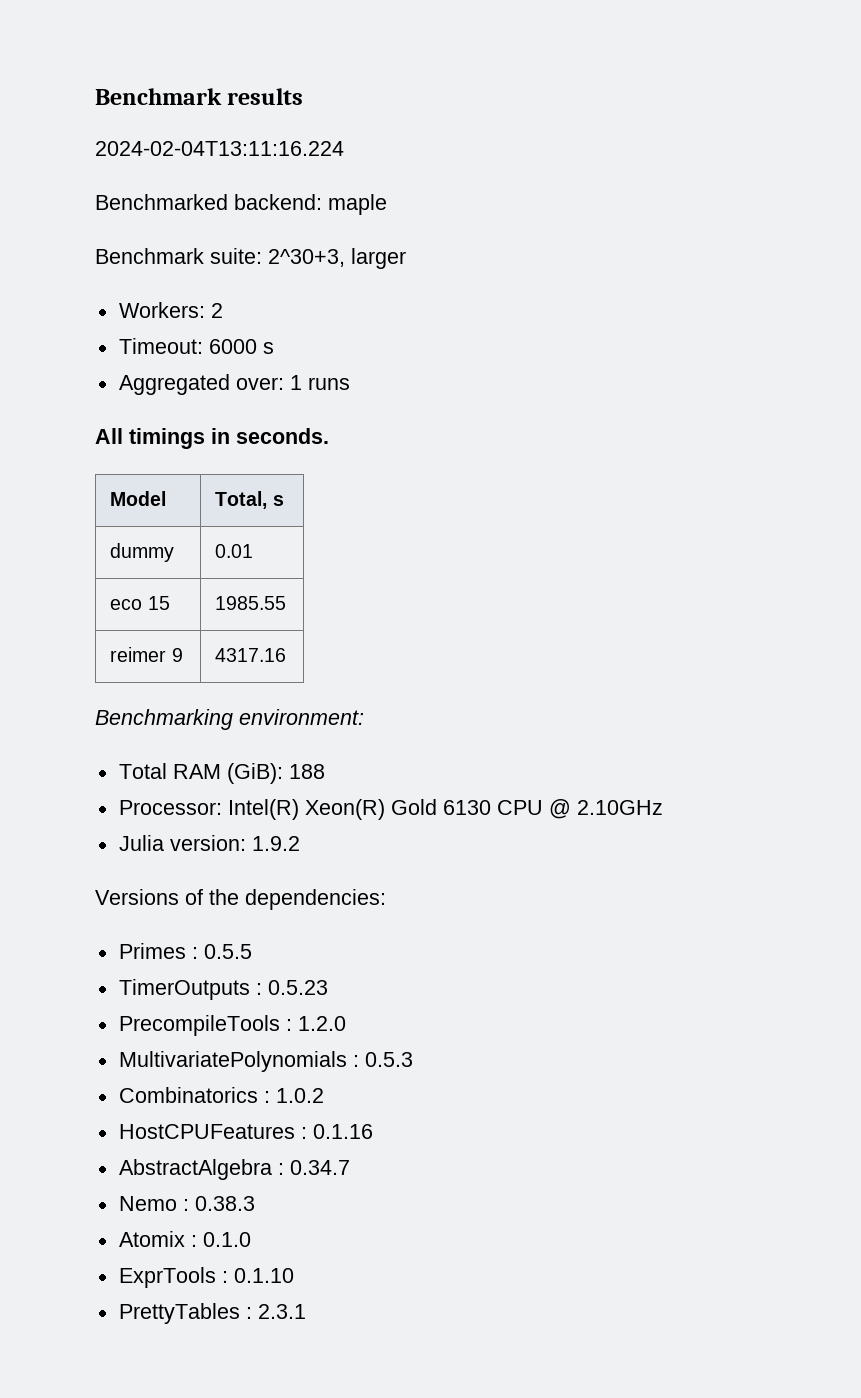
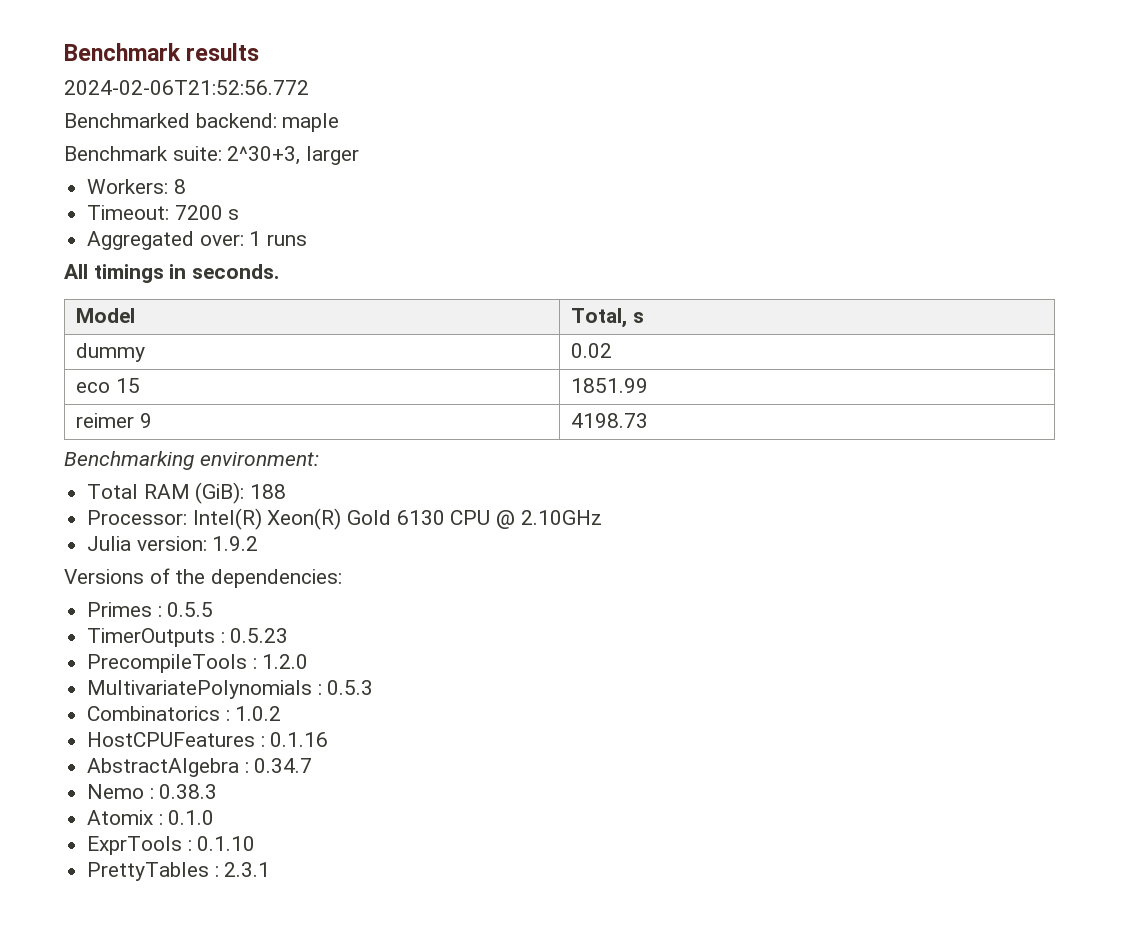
[95,141,344,156] 2024-02-04T13:11:16.224 -> [64,80,309,95] 2024-02-06T21:52:56.772
[210,303,223,318] 2 -> [173,179,186,194] 8
[208,339,257,354] 6000 -> [174,205,223,220] 7200
[215,544,254,558] 0.01 -> [571,343,613,358] 0.02
[215,596,287,610] 1985.55 -> [571,378,649,393] 1851.99
[215,648,287,662] 4317.16 -> [571,413,649,428] 4198.73

